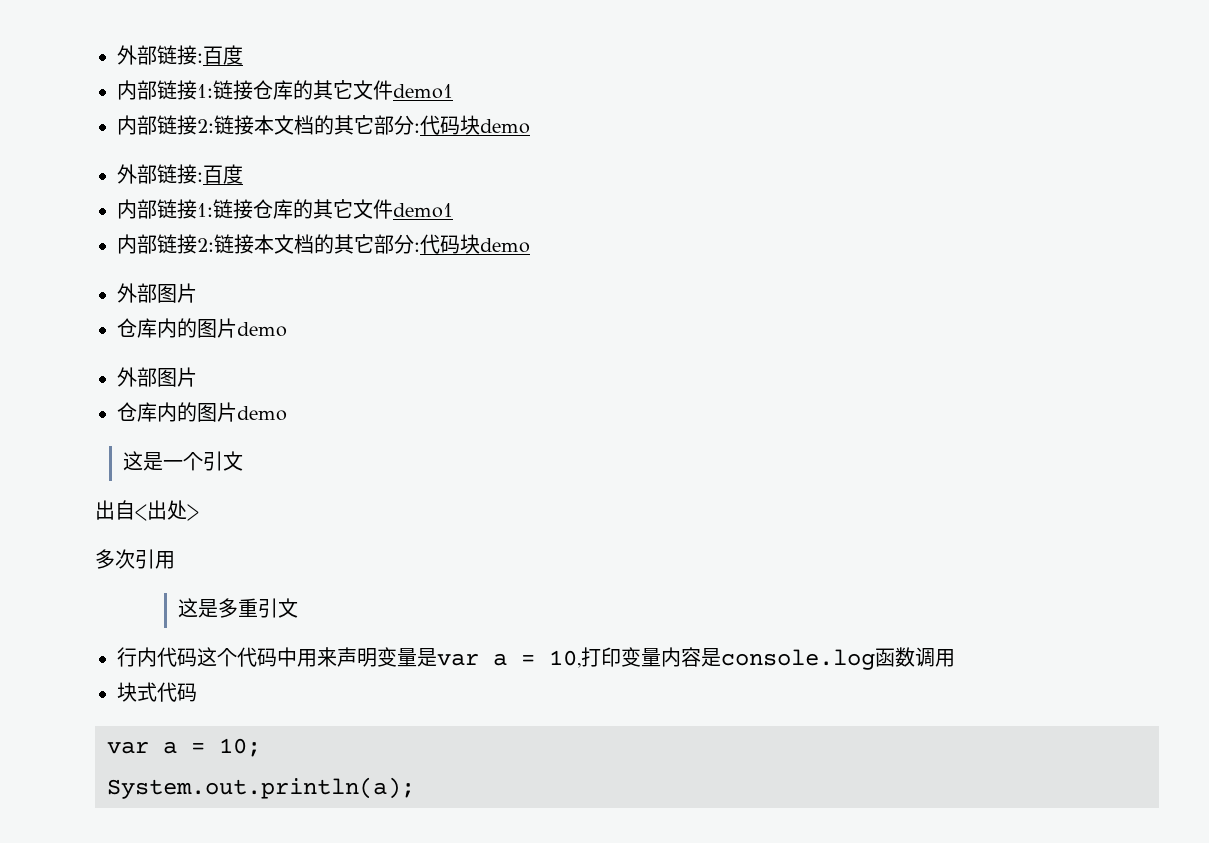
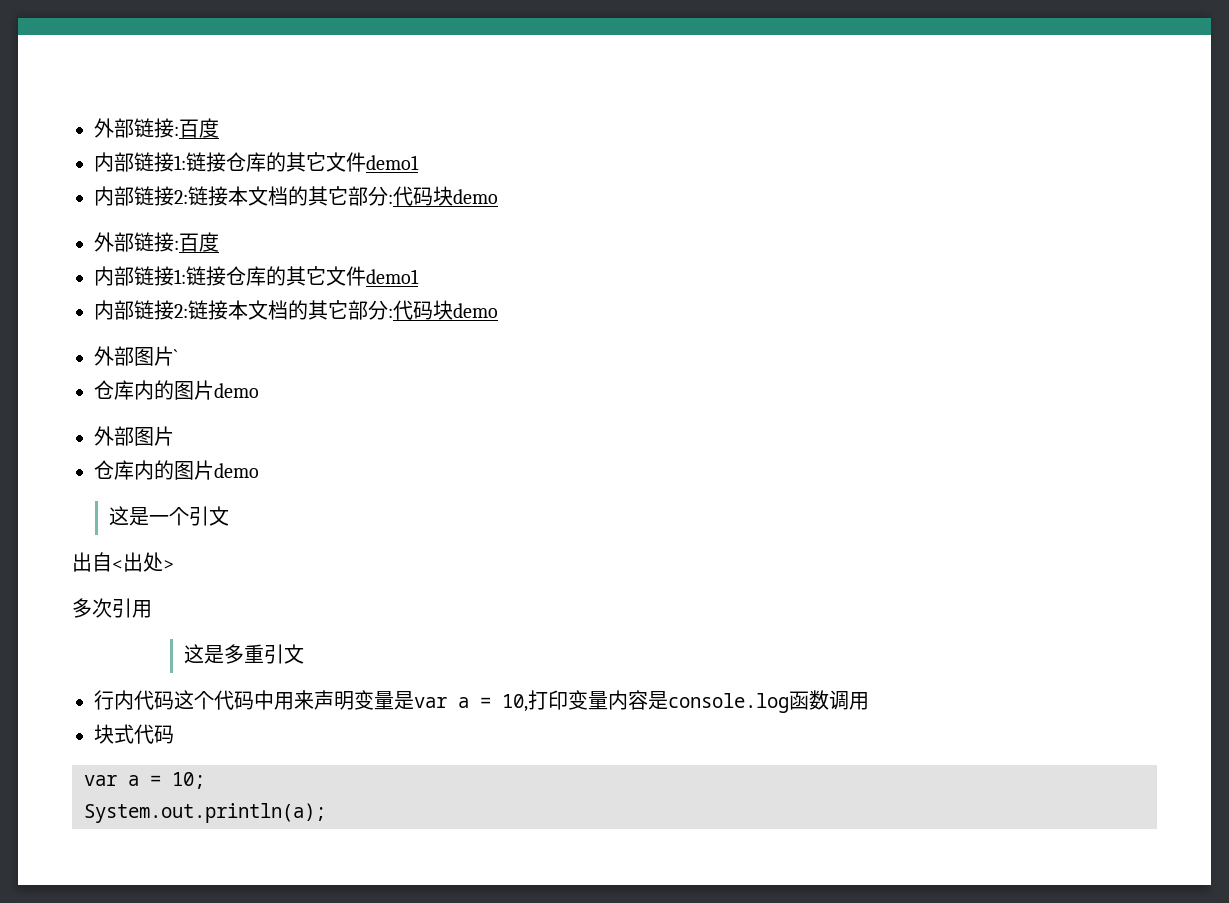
(197, 293) none -> [174,349,178,364] `

